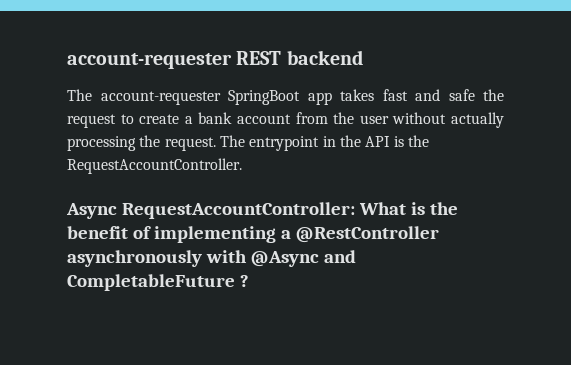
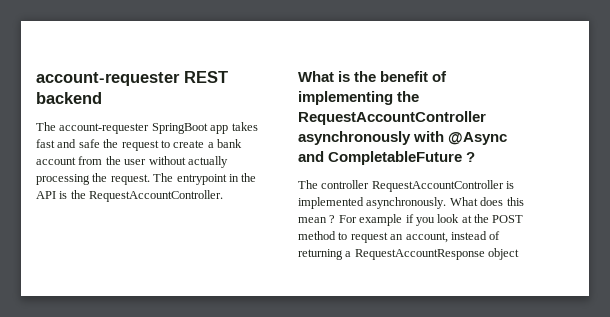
[66,202,355,219] Async RequestAccountController: -> (224, 196) none
[280,226,439,243] a @RestController -> [397,91,420,102] [298,111,486,125] the RequestAccountController
(249, 281) none -> [298,180,515,192] [298,197,524,209] [298,214,524,226] [298,231,501,243] [298,248,520,260] // The controller RequestAccountController is implemented asynchronously. What does this mean ? For example if you look at the POST method to request an account, instead of returning a RequestAccountResponse object

